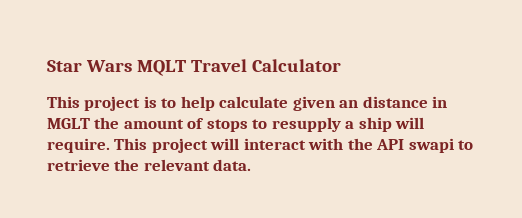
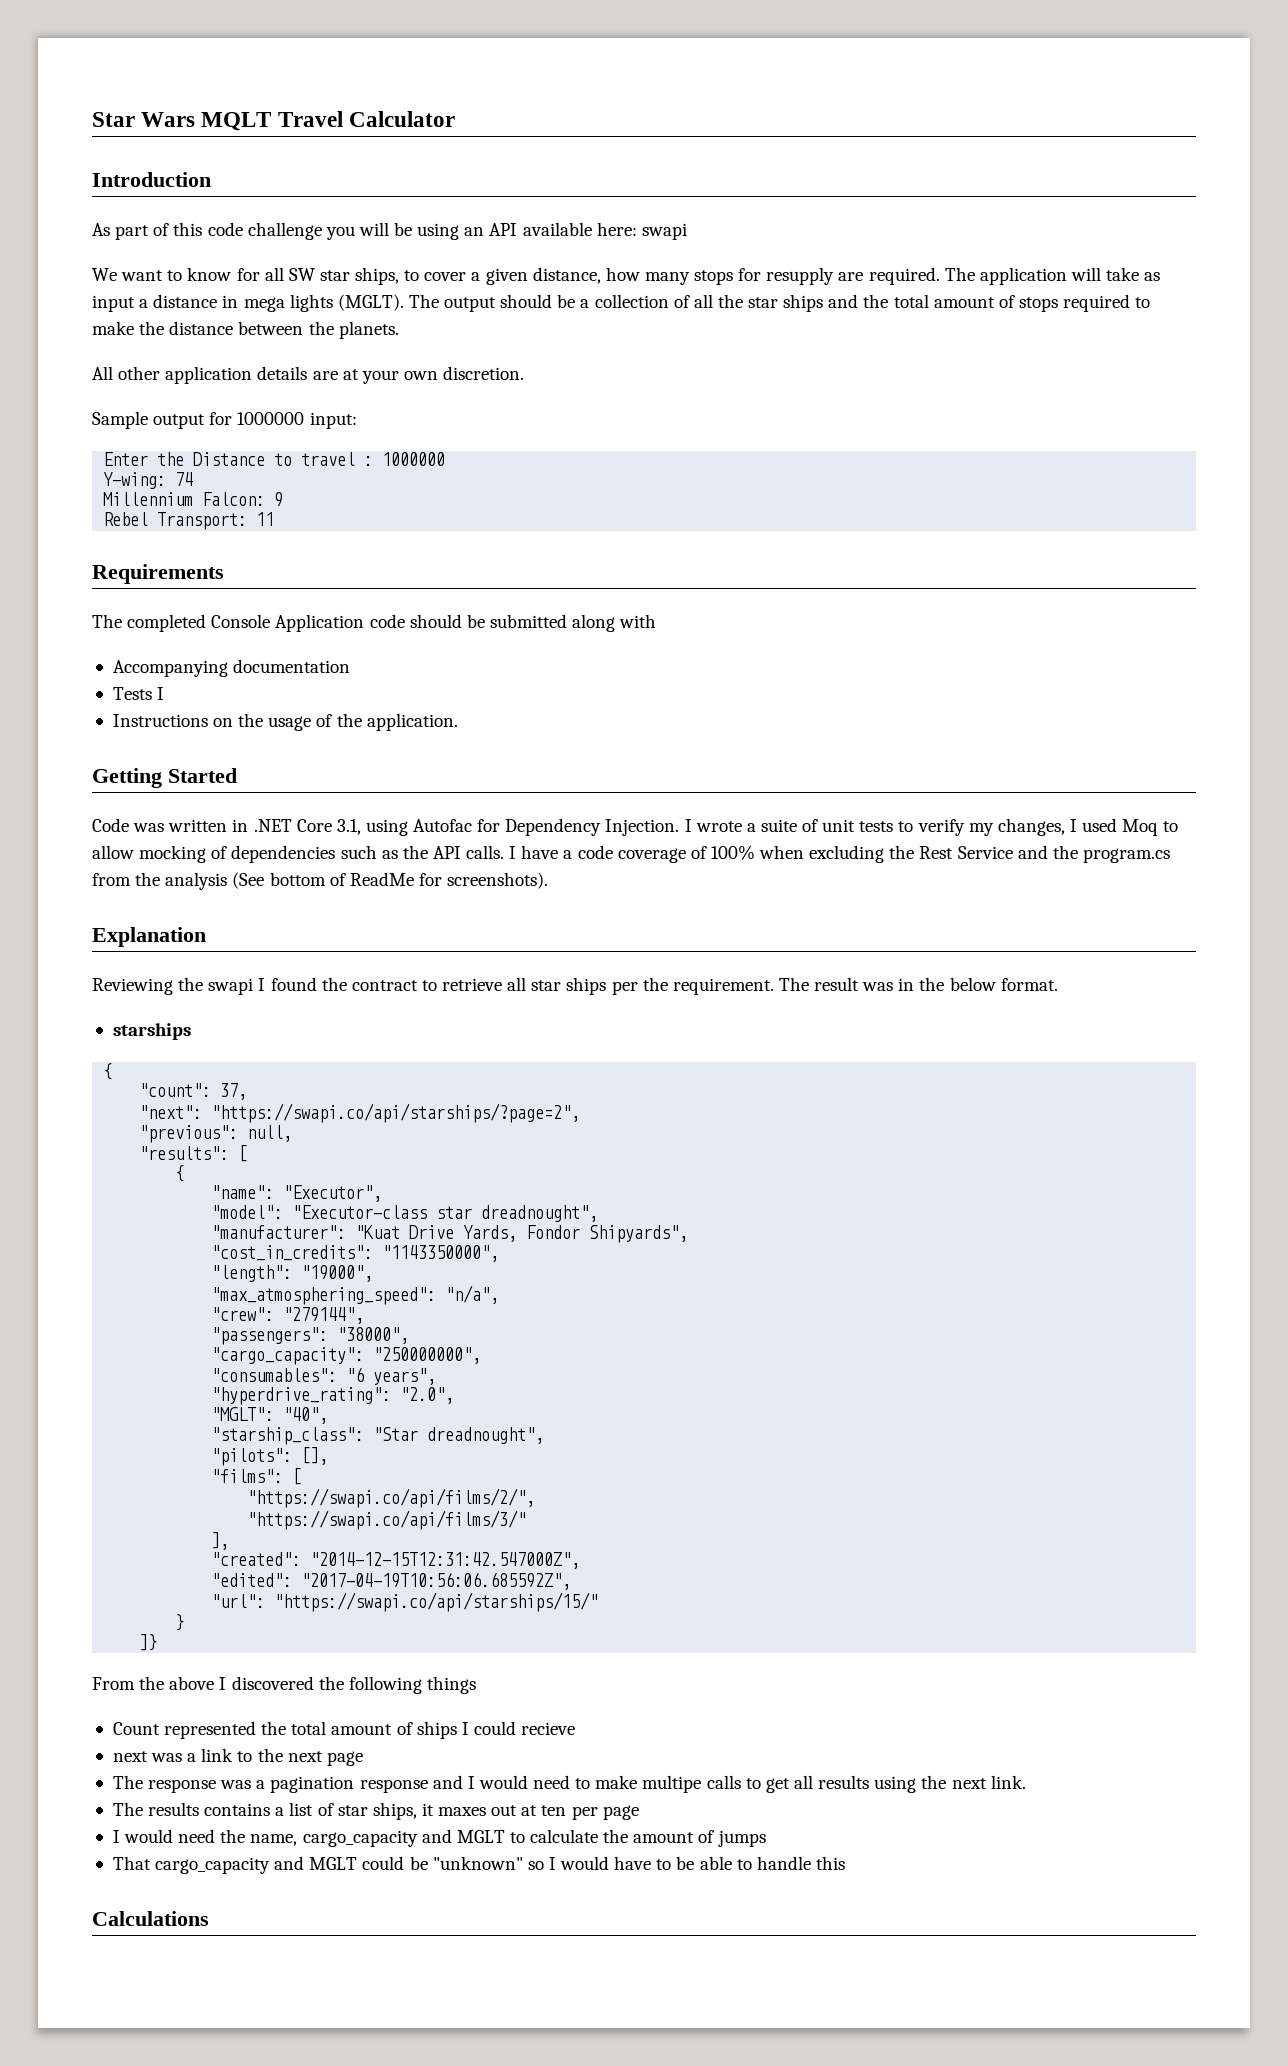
[47,96,448,111] [47,117,425,132] [47,138,474,153] [47,159,252,171] This project is to help calculate given an distance in MGLT the amount of stops to resupply a ship will require. This project will interact with the API swapi to retrieve the relevant data. -> [92,172,211,187] [92,222,687,240] [92,267,1161,285] [92,294,1151,312] [92,321,399,339] [92,366,525,384] [92,411,357,429] [103,452,446,466] [103,472,194,489] [103,492,284,507] [103,512,275,530] [92,564,224,584] [92,614,657,632] [112,659,351,677] [112,687,165,700] [112,713,458,731] [92,768,237,788] [92,818,1179,836] [92,845,1170,863] [92,872,549,890] [92,927,206,947] [92,977,1058,995] [112,1023,191,1040] [103,1063,113,1080] [139,1083,248,1100] [139,1103,581,1123] [139,1125,293,1143] [139,1145,248,1162] [175,1165,185,1182] [211,1185,383,1202] [211,1205,599,1222] [211,1225,689,1243] [211,1245,500,1262] [211,1265,374,1282] [211,1285,500,1305] [211,1307,365,1324] [211,1327,410,1345] [211,1347,482,1365] [211,1367,437,1385] [211,1387,455,1405] [211,1407,329,1424] [211,1427,545,1445] [211,1447,329,1466] [211,1468,302,1485] [247,1488,536,1508] [247,1510,527,1530] [211,1532,230,1550] [211,1552,581,1569] [211,1572,572,1590] [211,1592,599,1612] [175,1614,185,1631] [139,1634,158,1651] [92,1676,476,1694] [112,1721,576,1739] [112,1748,363,1766] [112,1775,1026,1793] [112,1802,639,1820] [112,1829,766,1847] [112,1856,845,1874] [92,1911,209,1926] Introduction // As part of this code challenge you will be using an API available here: swapi // We want to know for all SW star ships, to cover a given distance, how many stops for resupply are required. The application will take as input a distance in mega lights (MGLT). The output should be a collection of all the star ships and the total amount of stops required to make the distance between the planets. // All other application details are at your own discretion. // Sample output for 1000000 input: // Enter the Distance to travel : 1000000 // Y-wing: 74 // Millennium Falcon: 9 // Rebel Transport: 11 // Requirements // The completed Console Application code should be submitted along with // Accompanying documentation // Tests I // Instructions on the usage of the application. // Getting Started // Code was written in .NET Core 3.1, using Autofac for Dependency Injection. I wrote a suite of unit tests to verify my changes, I used Moq to allow mocking of dependencies such as the API calls. I have a code coverage of 100% when excluding the Rest Service and the program.cs from the analysis (See bottom of ReadMe for screenshots). // Explanation // Reviewing the swapi I found the contract to retrieve all star ships per the requirement. The result was in the below format. // starships // { // "count": 37, // "next": "https://swapi.co/api/starships/?page=2", // "previous": null, // "results": [ // { // "name": "Executor", // "model": "Executor-class star dreadnought", // "manufacturer": "Kuat Drive Yards, Fondor Shipyards", // "cost_in_credits": "1143350000", // "length": "19000", // "max_atmosphering_speed": "n/a", // "crew": "279144", // "passengers": "38000", // "cargo_capacity": "250000000", // "consumables": "6 years", // "hyperdrive_rating": "2.0", // "MGLT": "40", // "starship_class": "Star dreadnought", // "pilots": [], // "films": [ // "https://swapi.co/api/films/2/", // "https://swapi.co/api/films/3/" // ], // "created": "2014-12-15T12:31:42.547000Z", // "edited": "2017-04-19T10:56:06.685592Z", // "url": "https://swapi.co/api/starships/15/" // } // ]} // From the above I discovered the following things // Count represented the total amount of ships I could recieve // next was a link to the next page // The response was a pagination response and I would need to make multipe calls to get all results using the next link. // The results contains a list of star ships, it maxes out at ten per page // I would need the name, cargo_capacity and MGLT to calculate the amount of jumps // That cargo_capacity and MGLT could be "unknown" so I would have to be able to handle this // Calculations

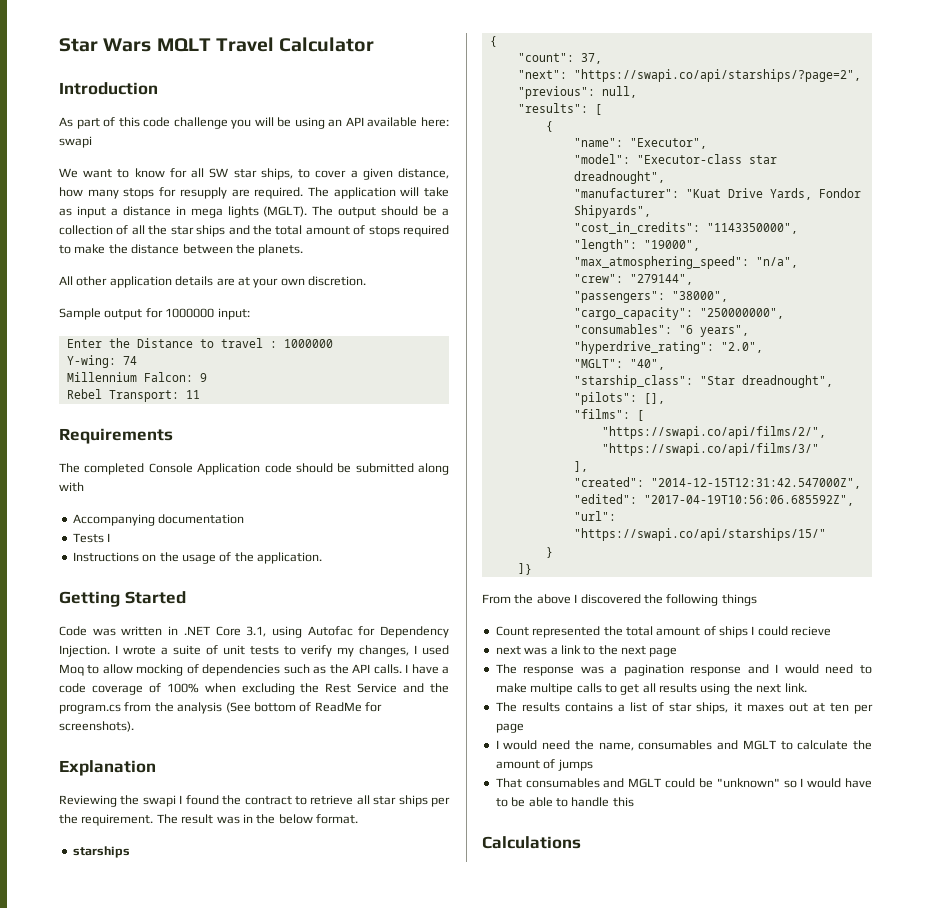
[302,1830,418,1847] cargo_capacity -> [638,740,713,750] consumables
[155,1857,271,1874] cargo_capacity -> [525,778,600,788] consumables

